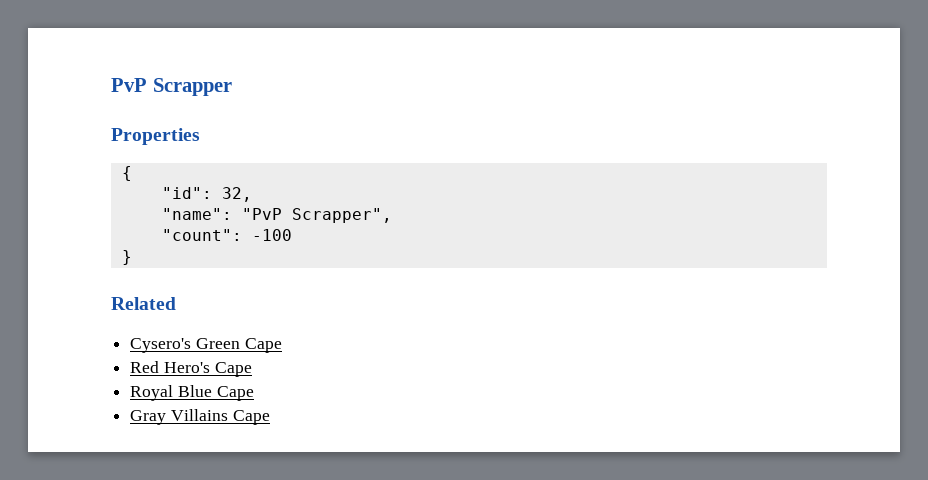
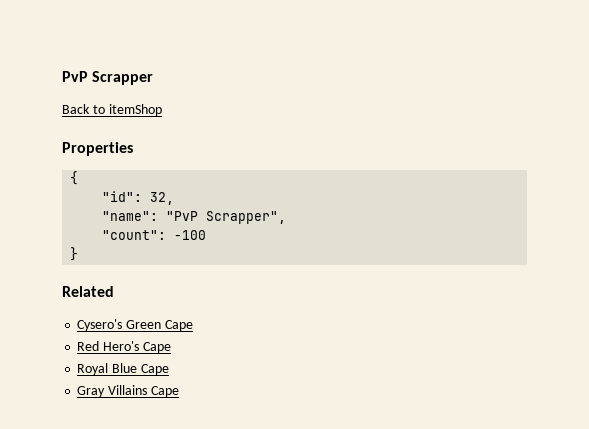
(232, 87) none -> [62,104,162,116] // Back to itemShop

